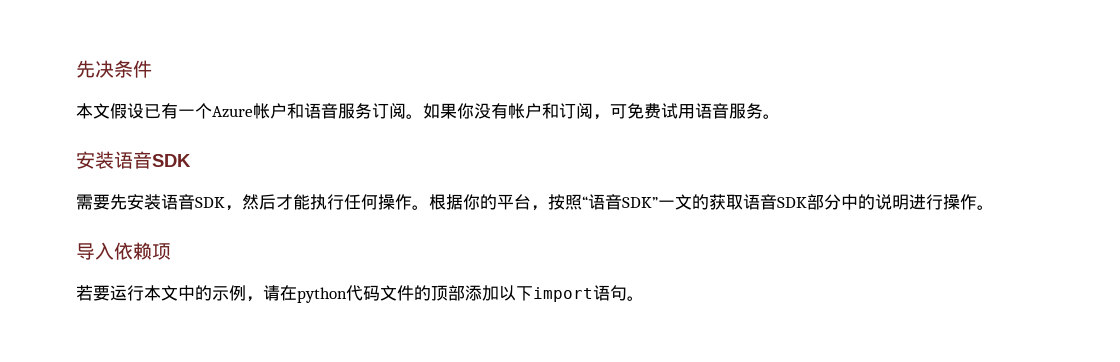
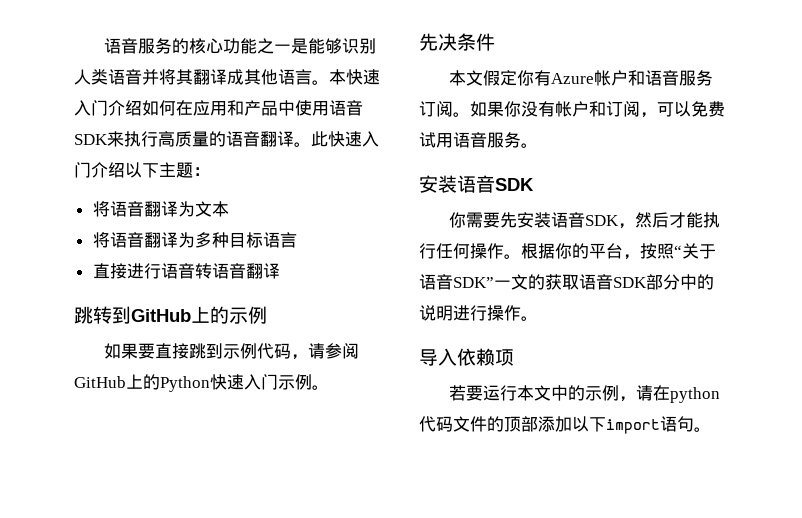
(76, 69) none -> [103,38,376,54] [74,69,380,85] [74,100,363,116] [74,131,379,147] [74,162,210,178] [92,201,229,217] [92,232,297,248] [92,263,280,279] [74,306,267,324] [103,343,359,360] [74,374,329,392] 语音服务的核心功能之一是能够识别人类语音并将其翻译成其他语言。本快速入门介绍如何在应用和产品中使用语音SDK来执行高质量的语音翻译。此快速入门介绍以下主题： // 将语音翻译为文本 // 将语音翻译为多种目标语言 // 直接进行语音转语音翻译 // 跳转到GitHub上的示例 // 如果要直接跳到示例代码，请参阅GitHub上的Python快速入门示例。 //
[127,103,212,119] 设已有一个 -> [499,70,551,86] 定你有
(627, 111) none -> [674,101,691,117] 以
(191, 160) none -> [448,212,466,228] 你
(588, 202) none -> [682,243,716,259] 关于

